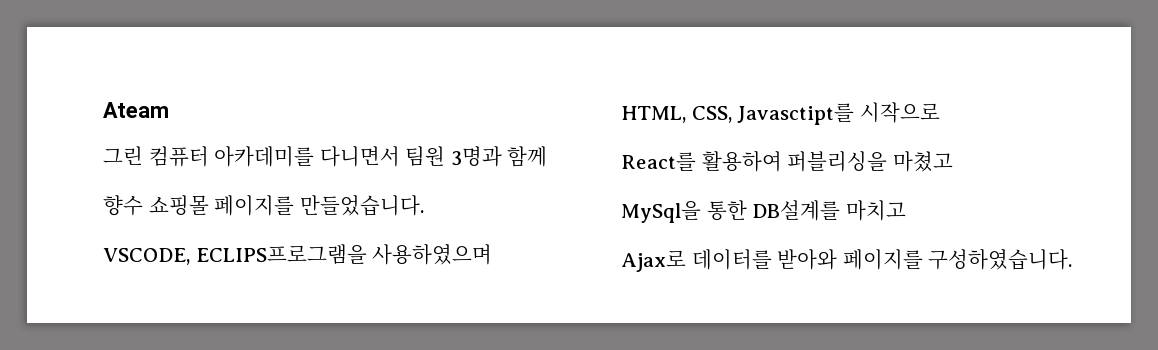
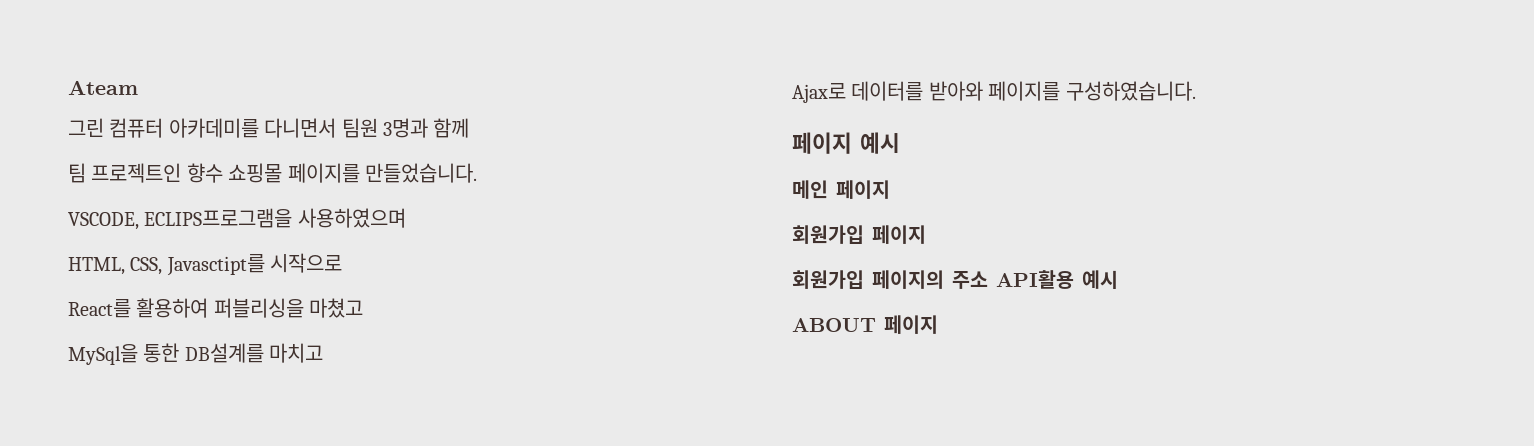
(548, 156) none -> [68,163,182,183] 팀 프로젝트인
(1073, 259) none -> [792,132,900,154] [792,180,890,199] [792,225,926,244] [792,270,1118,289] [792,315,938,334] // 페이지 예시 // 메인 페이지 // 회원가입 페이지 // 회원가입 페이지의 주소 API활용 예시 // ABOUT 페이지

